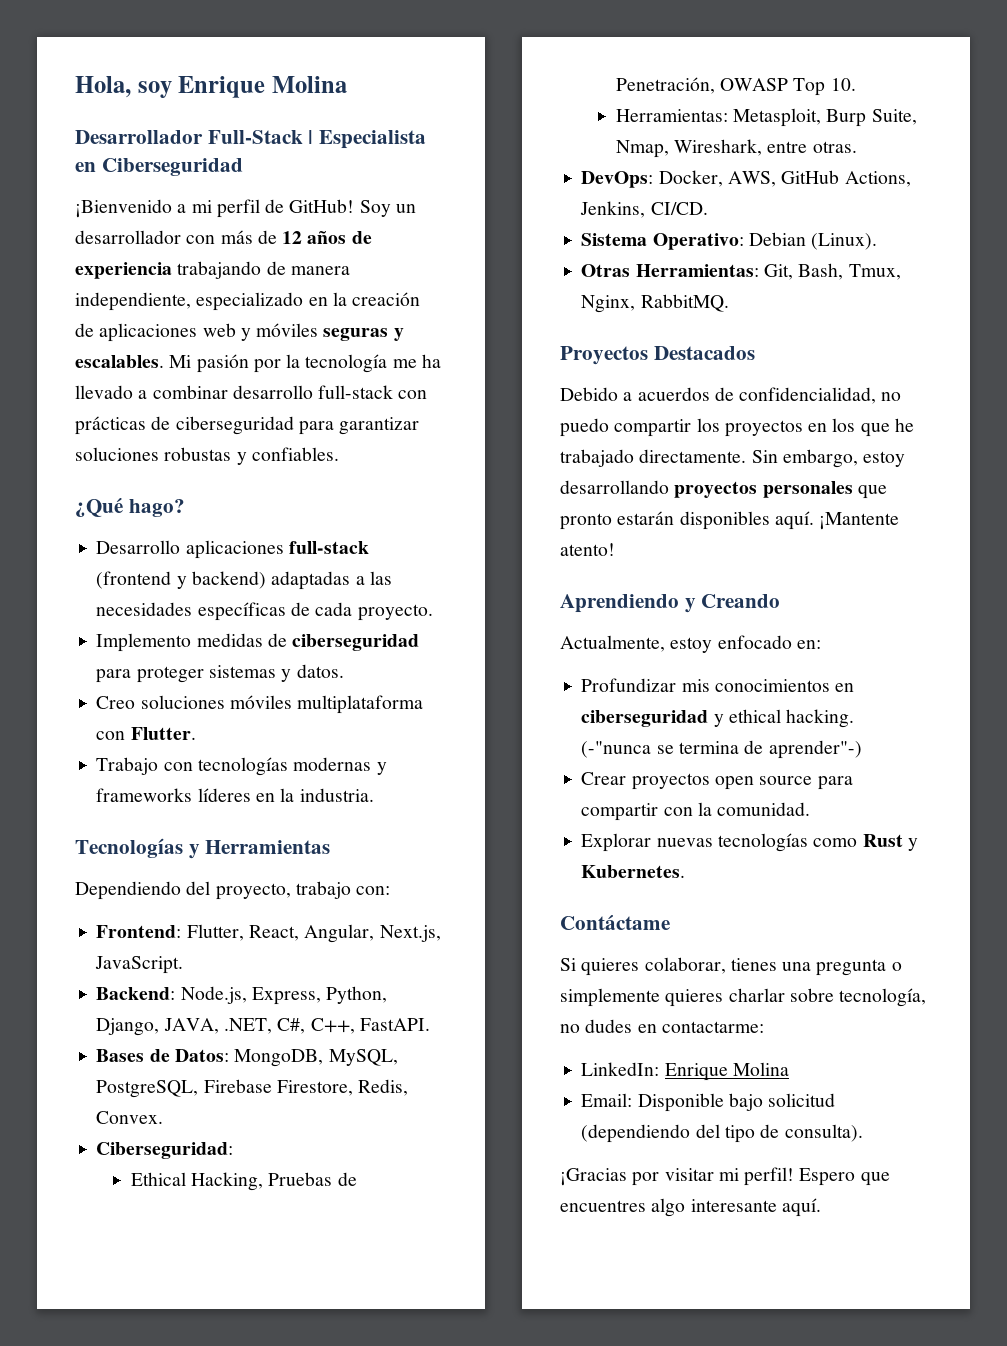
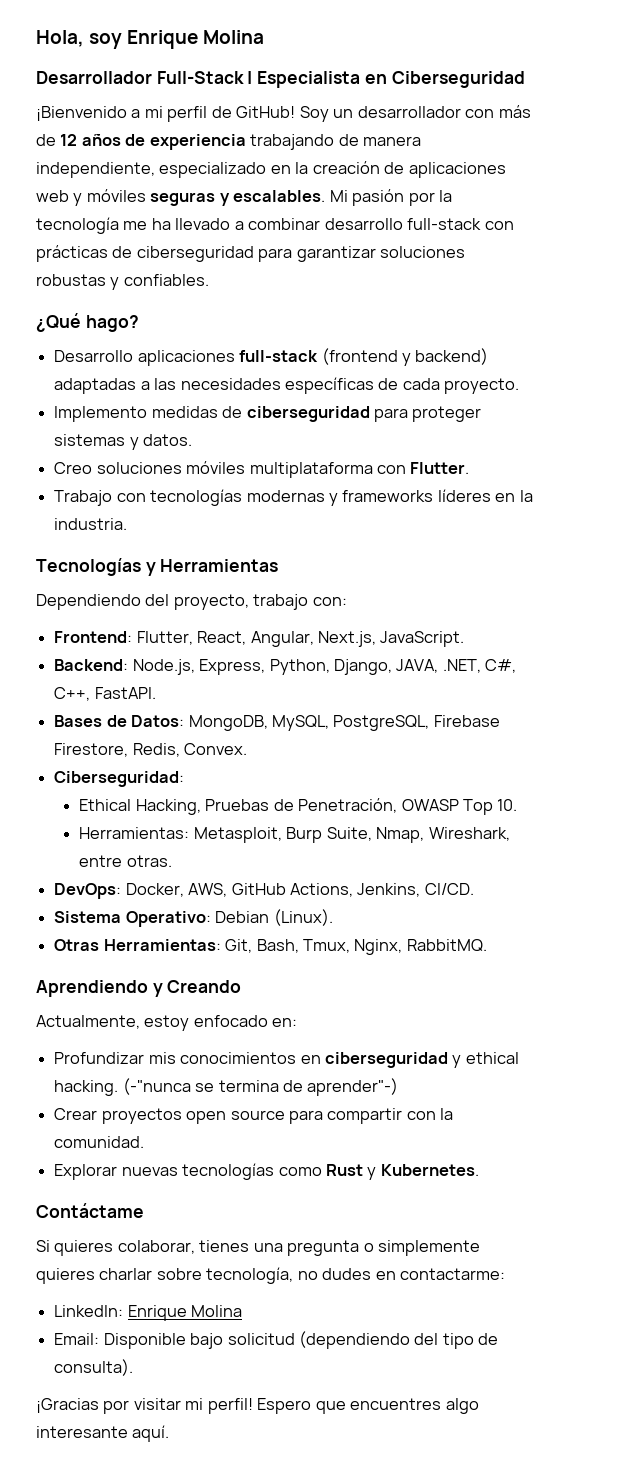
[560,346,755,365] [560,387,902,404] [560,418,914,437] [560,449,906,468] [560,480,887,499] [560,511,900,530] [560,543,615,556] // Proyectos Destacados // Debido a acuerdos de confidencialidad, no puedo compartir los proyectos en los que he trabajado directamente. Sin embargo, estoy desarrollando proyectos personales que pronto estarán disponibles aquí. ¡Mantente atento! -> (487, 945) none

